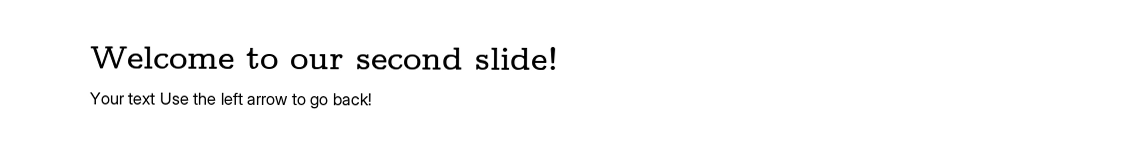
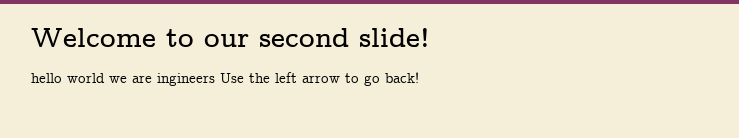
[89,92,156,105] Your text -> [31,73,215,86] hello world we are ingineers

